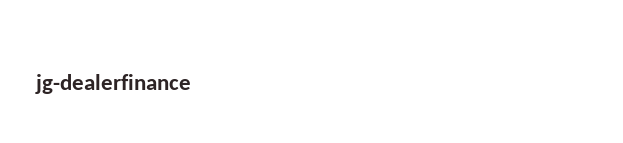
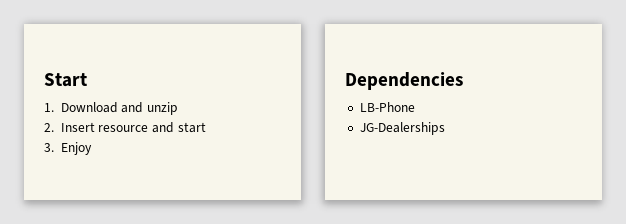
[35,74,191,94] jg-dealerfinance -> [44,73,87,87] [44,102,179,115] [44,122,206,133] [44,142,92,155] [345,72,463,90] [359,102,415,112] [359,122,445,135] Start // 1. Download and unzip // 2. Insert resource and start // 3. Enjoy // Dependencies // LB-Phone // JG-Dealerships

